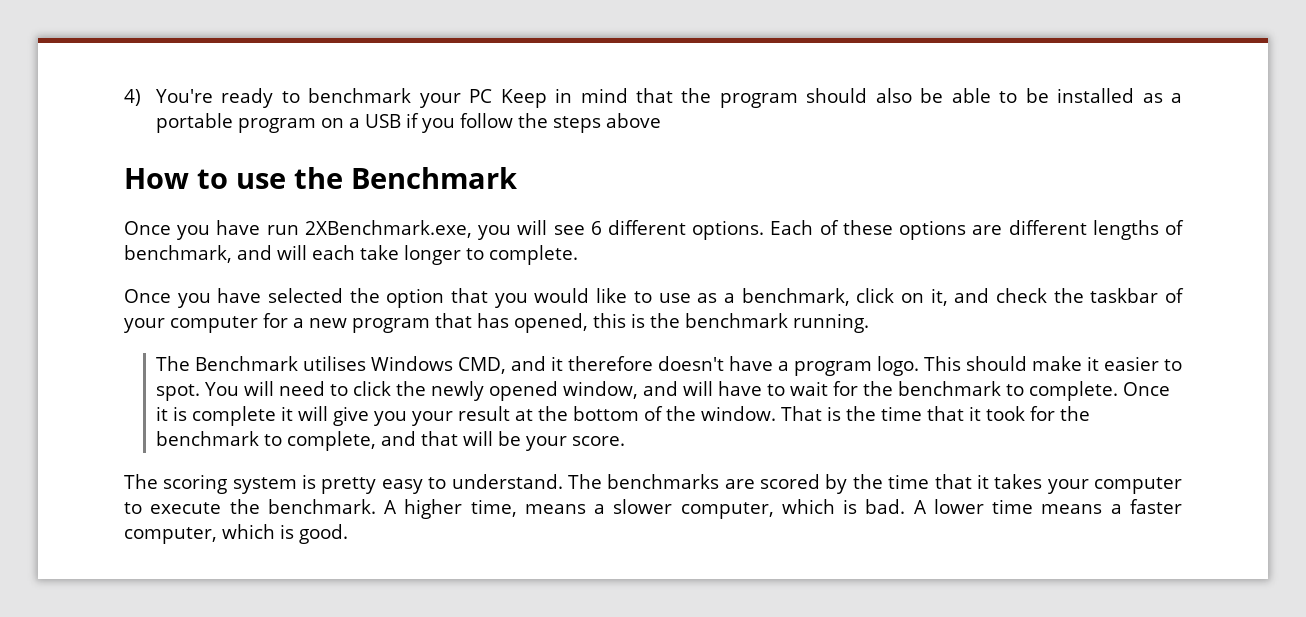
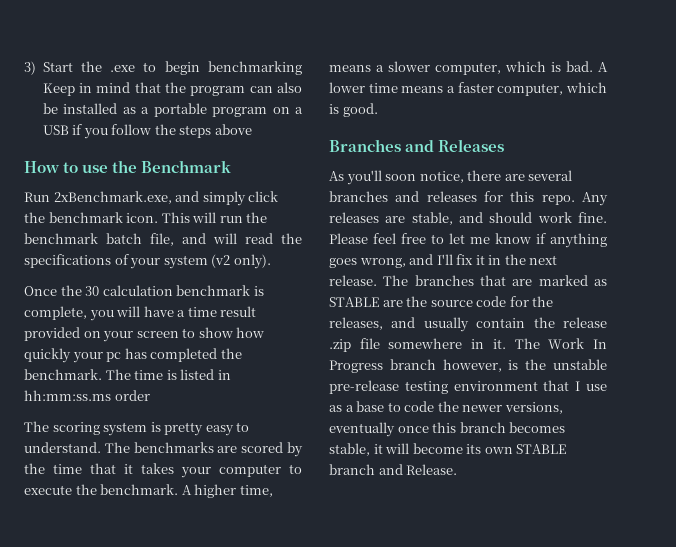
[124,88,493,108] 4) You're ready to benchmark your PC -> [24,61,302,75] 3) Start the .exe to begin benchmarking
[806,88,868,103] should -> [249,86,273,93] can
[951,88,1049,103] able to be -> (58, 108) none
[124,220,1184,240] [124,245,578,265] [124,288,1184,308] [124,313,869,333] [155,356,1182,376] [155,381,1170,401] [155,406,1090,426] [155,431,625,451] Once you have run 2XBenchmark.exe, you will see 6 different options. Each of these options are different lengths of benchmark, and will each take longer to complete. // Once you have selected the option that you would like to use as a benchmark, click on it, and check the taskbar of your computer for a new program that has opened, this is the benchmark running. // The Benchmark utilises Windows CMD, and it therefore doesn't have a program logo. This should make it easier to spot. You will need to click the newly opened window, and will have to wait for the benchmark to complete. Once it is complete it will give you your result at the bottom of the window. That is the time that it took for the benchmark to complete, and that will be your score. -> [24,191,279,206] [24,212,268,223] [24,233,302,246] [24,254,271,269] [24,285,264,296] [24,306,257,321] [24,327,265,342] [24,348,242,363] [24,369,231,380] [24,390,150,401] Run 2xBenchmark.exe, and simply click the benchmark icon. This will run the benchmark batch file, and will read the specifications of your system (v2 only). // Once the 30 calculation benchmark is complete, you will have a time result provided on your screen to show how quickly your pc has completed the benchmark. The time is listed in hh:mm:ss.ms order
(348, 534) none -> [329,139,505,152] [329,170,573,185] [329,191,608,206] [329,212,607,225] [329,233,607,248] [329,254,558,268] [329,275,607,286] [329,296,554,307] [329,317,607,332] [329,338,607,352] [329,359,607,373] [329,380,607,394] [329,401,563,414] [329,422,566,437] [329,443,567,456] [329,464,458,475] // Branches and Releases // As you'll soon notice, there are several branches and releases for this repo. Any releases are stable, and should work fine. Please feel free to let me know if anything goes wrong, and I'll fix it in the next release. The branches that are marked as STABLE are the source code for the releases, and usually contain the release .zip file somewhere in it. The Work In Progress branch however, is the unstable pre-release testing environment that I use as a base to code the newer versions, eventually once this branch becomes stable, it will become its own STABLE branch and Release.

